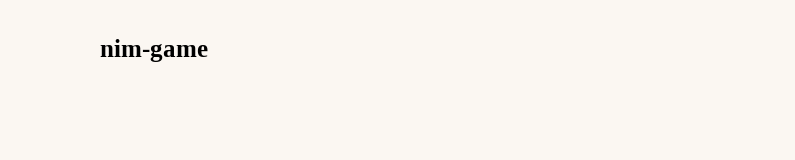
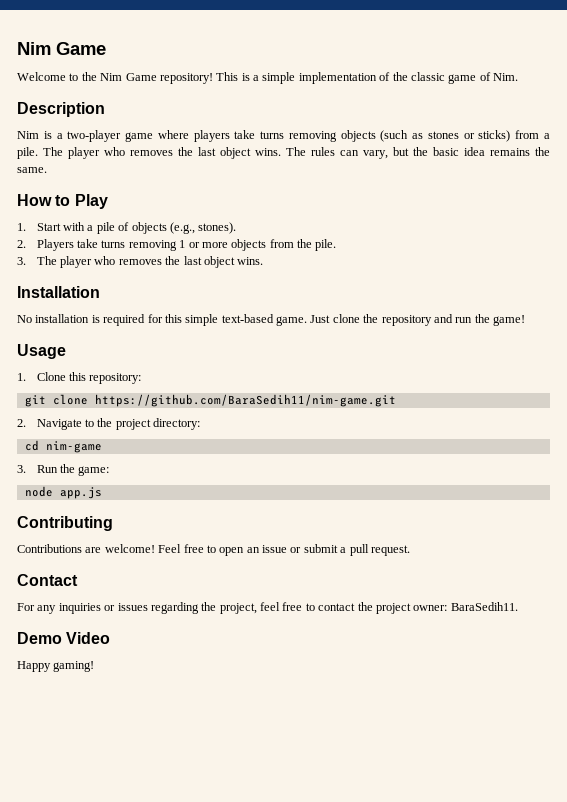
[100,39,208,62] nim-game -> [17,42,106,55] [17,72,518,84] [17,102,105,117] [17,130,550,142] [17,147,550,159] [17,167,47,173] [17,194,108,209] [17,222,237,234] [17,239,337,251] [17,256,264,268] [17,286,100,298] [17,314,525,326] [17,344,66,359] [17,372,142,384] [24,394,396,407] [17,418,201,430] [24,440,102,453] [17,464,110,476] [24,486,102,499] [17,516,113,531] [17,544,410,556] [17,574,78,586] [17,602,518,614] [17,632,111,644] [17,661,95,672] Nim Game // Welcome to the Nim Game repository! This is a simple implementation of the classic game of Nim. // Description // Nim is a two-player game where players take turns removing objects (such as stones or sticks) from a pile. The player who removes the last object wins. The rules can vary, but the basic idea remains the same. // How to Play // 1. Start with a pile of objects (e.g., stones). // 2. Players take turns removing 1 or more objects from the pile. // 3. The player who removes the last object wins. // Installation // No installation is required for this simple text-based game. Just clone the repository and run the game! // Usage // 1. Clone this repository: // git clone https://github.com/BaraSedih11/nim-game.git // 2. Navigate to the project directory: // cd nim-game // 3. Run the game: // node app.js // Contributing // Contributions are welcome! Feel free to open an issue or submit a pull request. // Contact // For any inquiries or issues regarding the project, feel free to contact the project owner: BaraSedih11. // Demo Video // Happy gaming!

